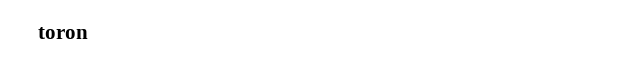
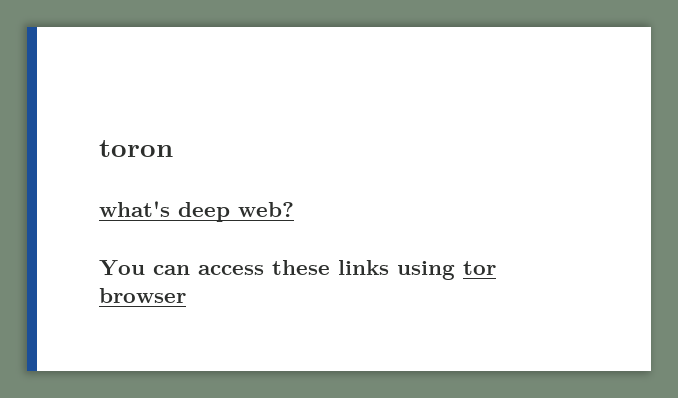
(88, 33) none -> [99,201,294,222] [99,260,496,280] [99,288,186,303] // what's deep web? // You can access these links using tor browser

